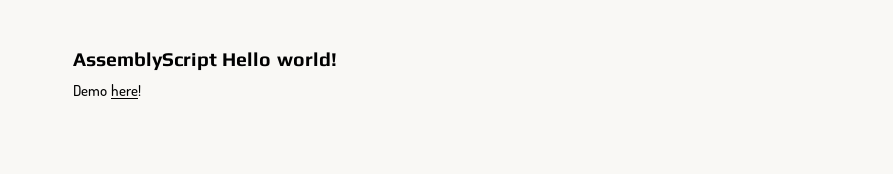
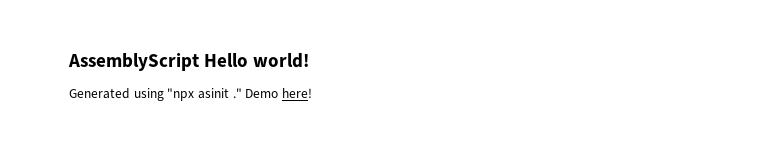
(337, 59) none -> [69,88,242,101] Generated using "npx asinit ."

